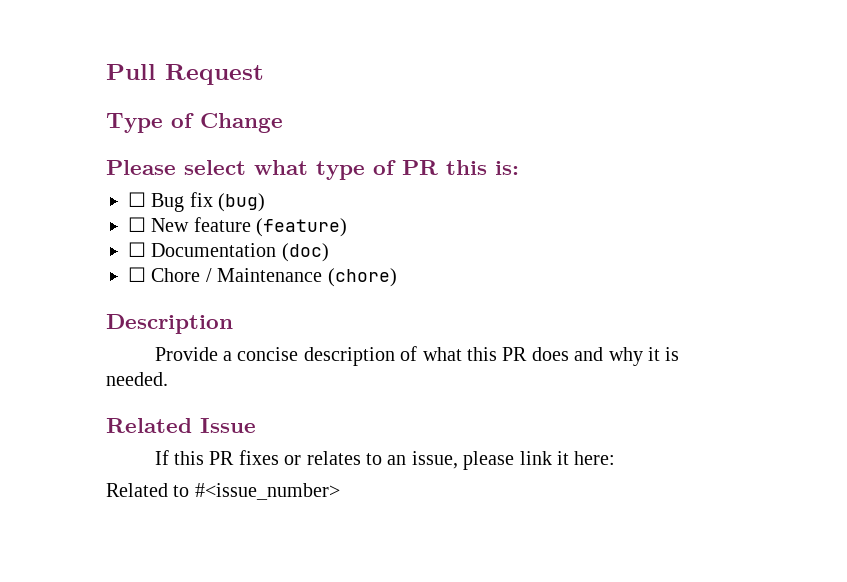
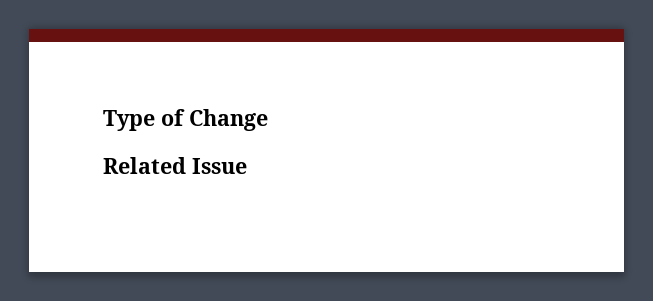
[106,64,264,85] Pull Request // -> (103, 120) none
[106,160,519,180] [128,192,266,212] [128,217,348,237] [128,242,329,262] [128,267,397,287] [106,314,233,334] [154,346,680,366] [106,372,168,386] [106,418,256,433] [154,450,616,470] [106,483,340,500] Please select what type of PR this is: // ☐ Bug fix (bug) // ☐ New feature (feature) // ☐ Documentation (doc) // ☐ Chore / Maintenance (chore) // Description // Provide a concise description of what this PR does and why it is needed. // Related Issue // If this PR fixes or relates to an issue, please link it here: // Related to #<issue_number> -> [103,157,247,174] Related Issue

